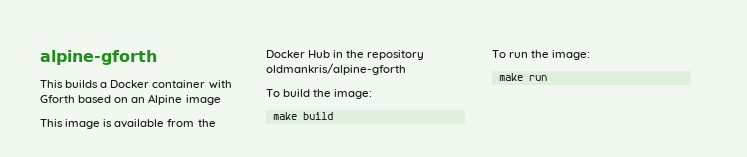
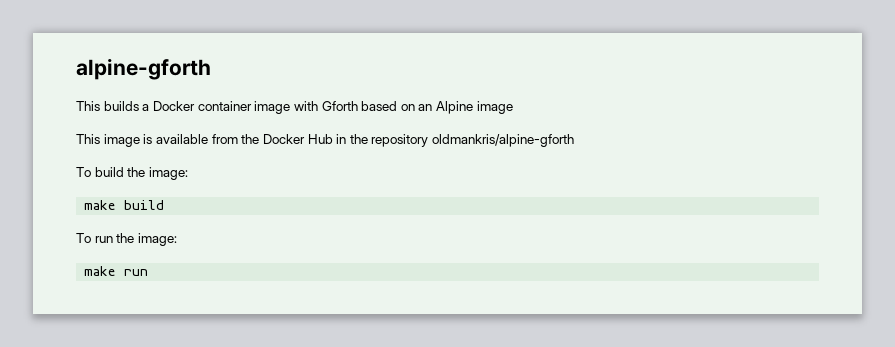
(206, 84) none -> [254,101,291,114] image

